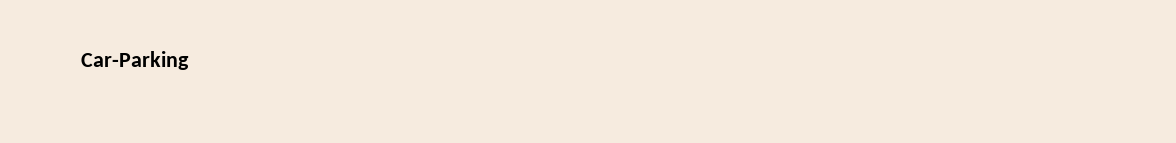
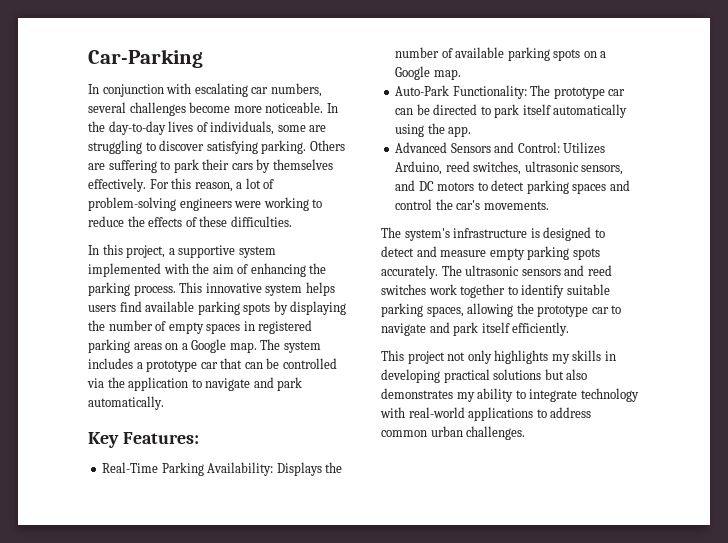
(189, 60) none -> [88,83,322,97] [88,102,338,116] [88,121,327,135] [88,140,345,154] [88,159,333,173] [88,178,275,192] [88,197,323,211] [88,216,292,227] [88,244,276,258] [88,263,327,277] [88,282,335,296] [88,301,347,315] [88,320,313,334] [88,339,321,353] [88,358,337,372] [87,377,303,391] [88,396,164,410] [88,432,199,448] [102,462,343,476] [395,47,607,61] [395,66,461,80] [395,85,626,99] [395,104,628,118] [395,123,472,137] [395,142,606,154] [395,161,624,175] [395,180,630,194] [395,199,549,210] [381,227,605,241] [381,246,600,260] [381,265,612,279] [381,284,610,298] [381,303,622,317] [381,322,570,336] [381,350,616,364] [381,369,588,383] [381,388,639,402] [380,407,592,421] [381,426,526,440] // In conjunction with escalating car numbers, several challenges become more noticeable. In the day-to-day lives of individuals, some are struggling to discover satisfying parking. Others are suffering to park their cars by themselves effectively. For this reason, a lot of problem-solving engineers were working to reduce the effects of these difficulties. // In this project, a supportive system implemented with the aim of enhancing the parking process. This innovative system helps users find available parking spots by displaying the number of empty spaces in registered parking areas on a Google map. The system includes a prototype car that can be controlled via the application to navigate and park automatically. // Key Features: // Real-Time Parking Availability: Displays the number of available parking spots on a Google map. // Auto-Park Functionality: The prototype car can be directed to park itself automatically using the app. // Advanced Sensors and Control: Utilizes Arduino, reed switches, ultrasonic sensors, and DC motors to detect parking spaces and control the car's movements. // The system's infrastructure is designed to detect and measure empty parking spots accurately. The ultrasonic sensors and reed switches work together to identify suitable parking spaces, allowing the prototype car to navigate and park itself efficiently. // This project not only highlights my skills in developing practical solutions but also demonstrates my ability to integrate technology with real-world applications to address common urban challenges.

